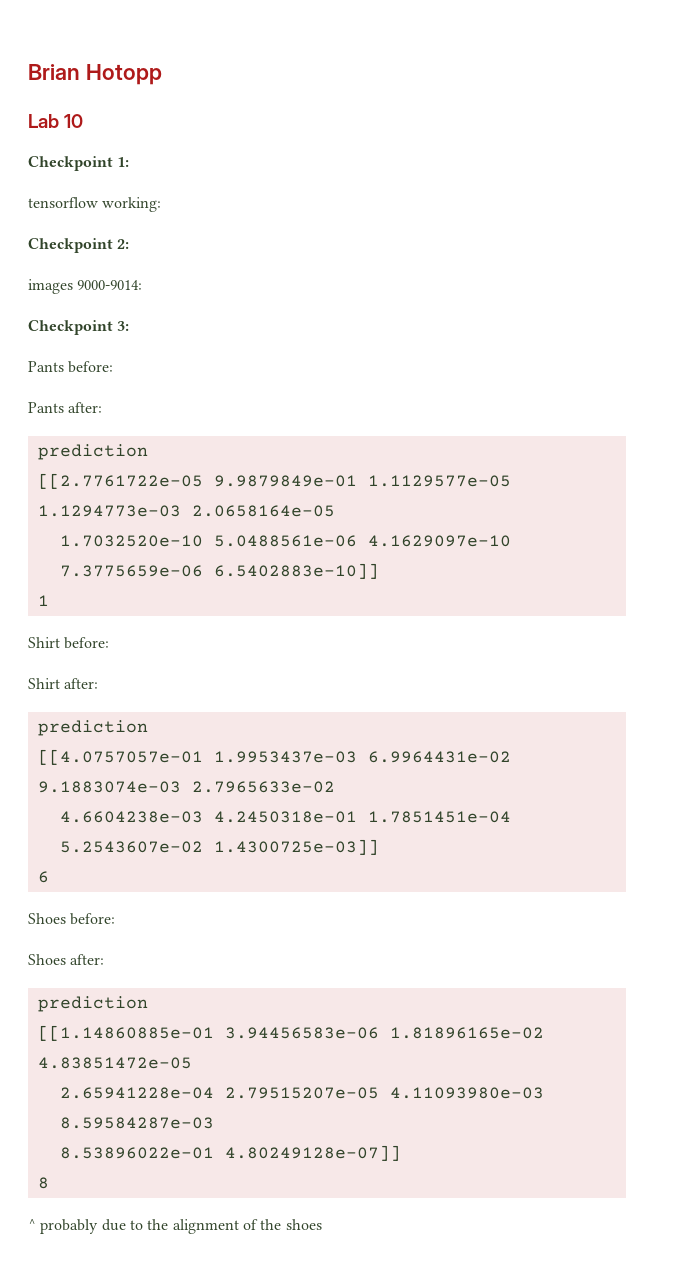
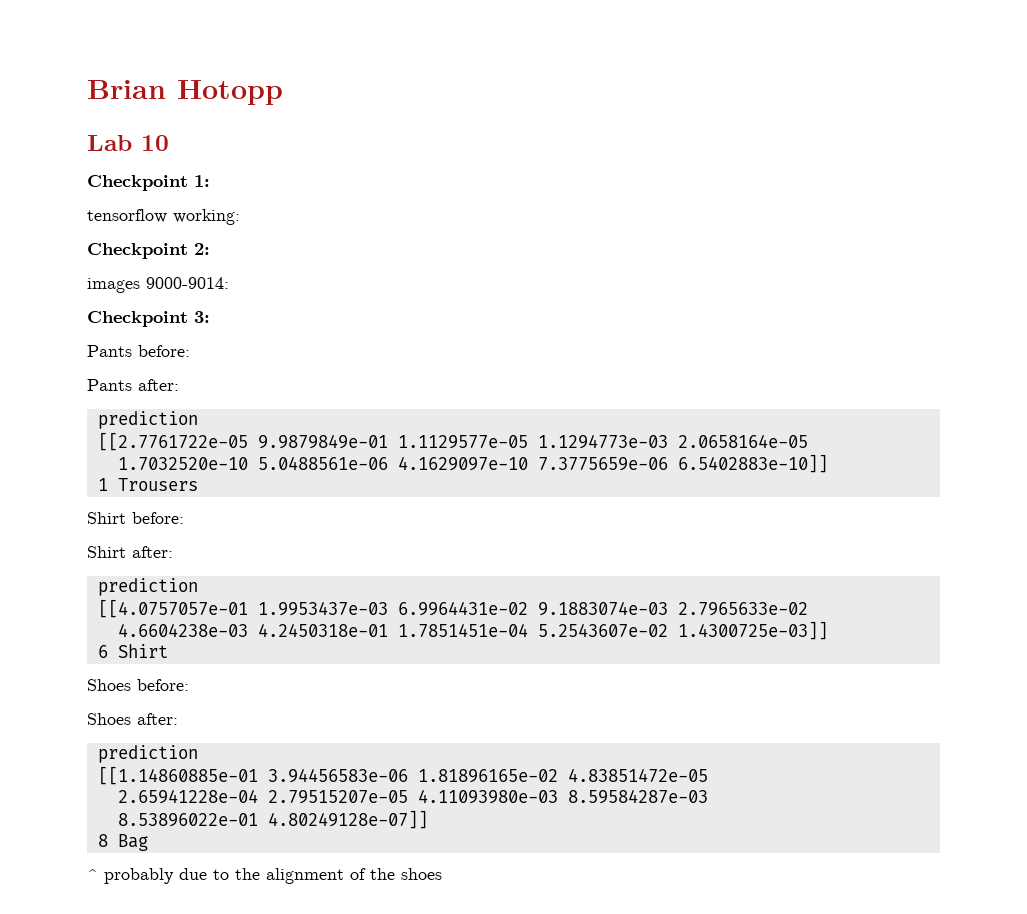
(49, 600) none -> [117,478,198,491] Trousers
(49, 877) none -> [117,644,168,658] Shirt
(49, 1183) none -> [117,834,148,851] Bag

